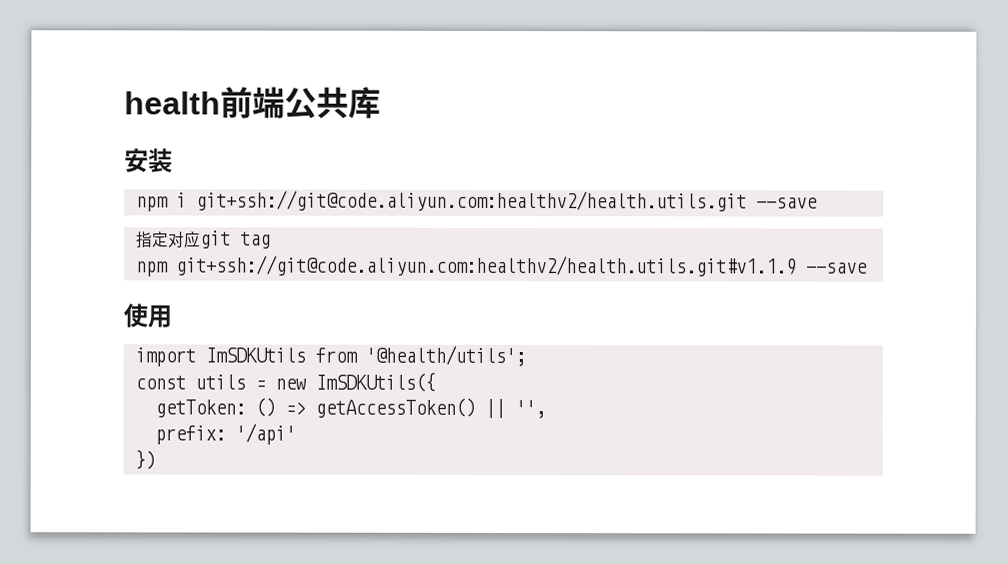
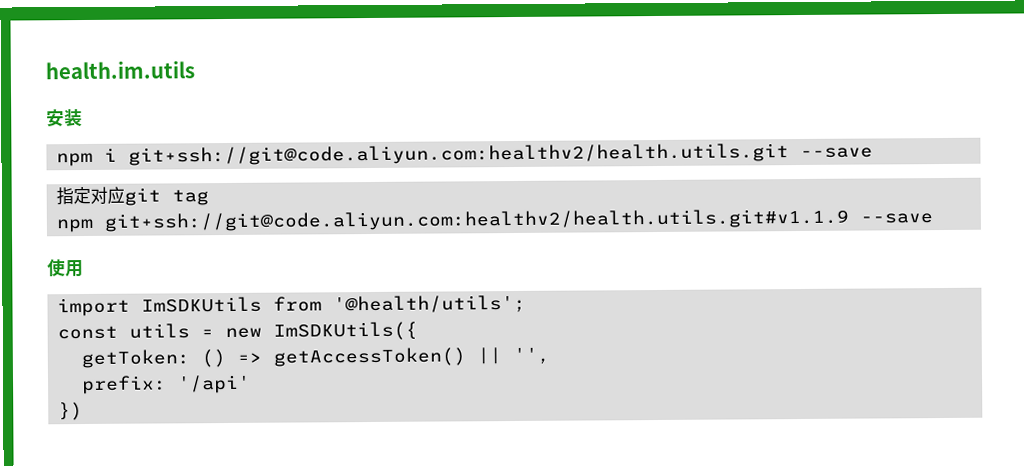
[124,86,381,119] health前端公共库 -> [45,60,195,80] health.im.utils

